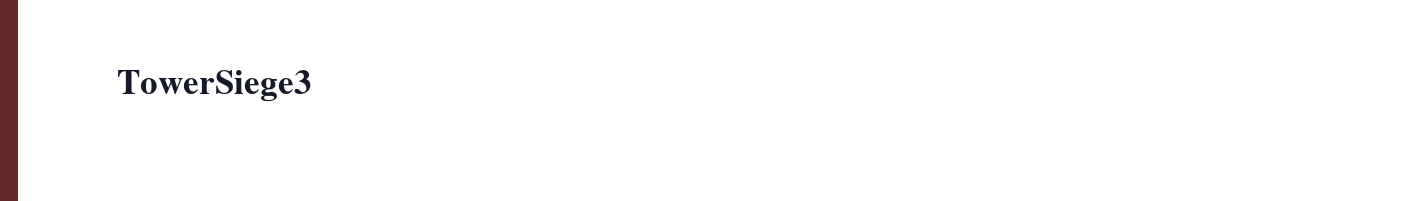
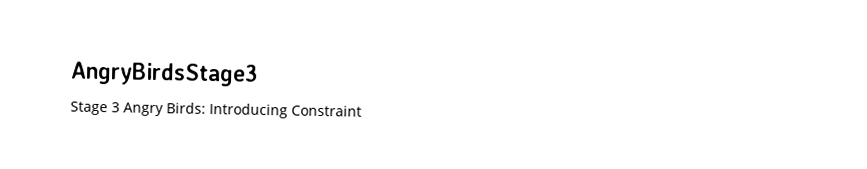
[117,70,312,102] TowerSiege3 -> [70,61,258,87] [70,101,362,119] AngryBirdsStage3 // Stage 3 Angry Birds: Introducing Constraint

